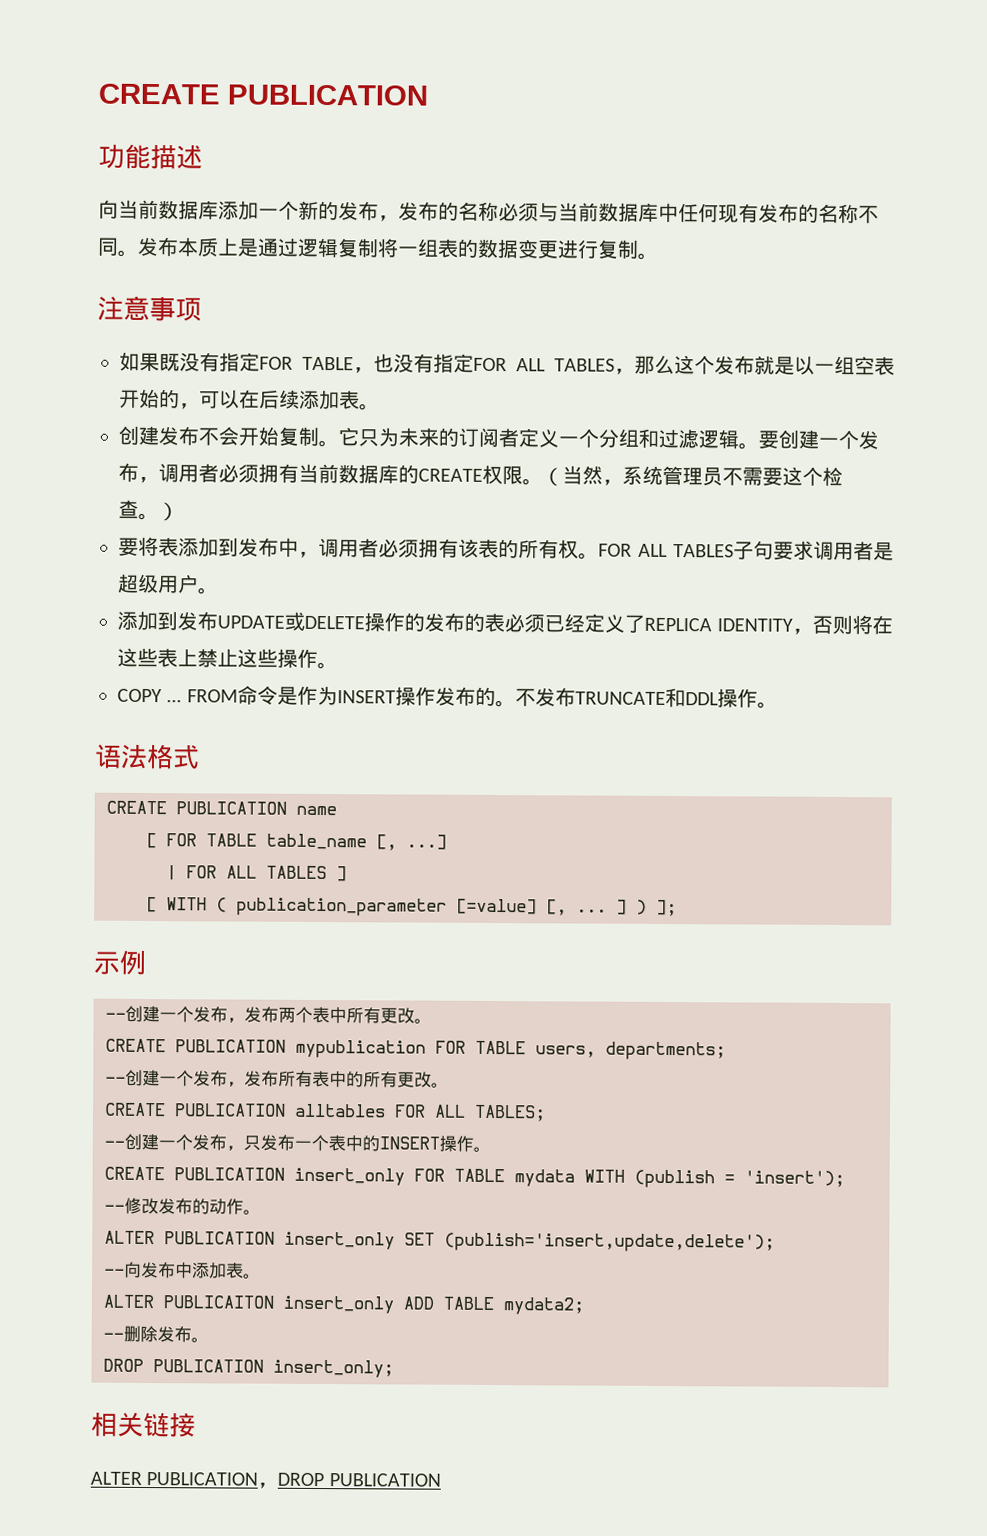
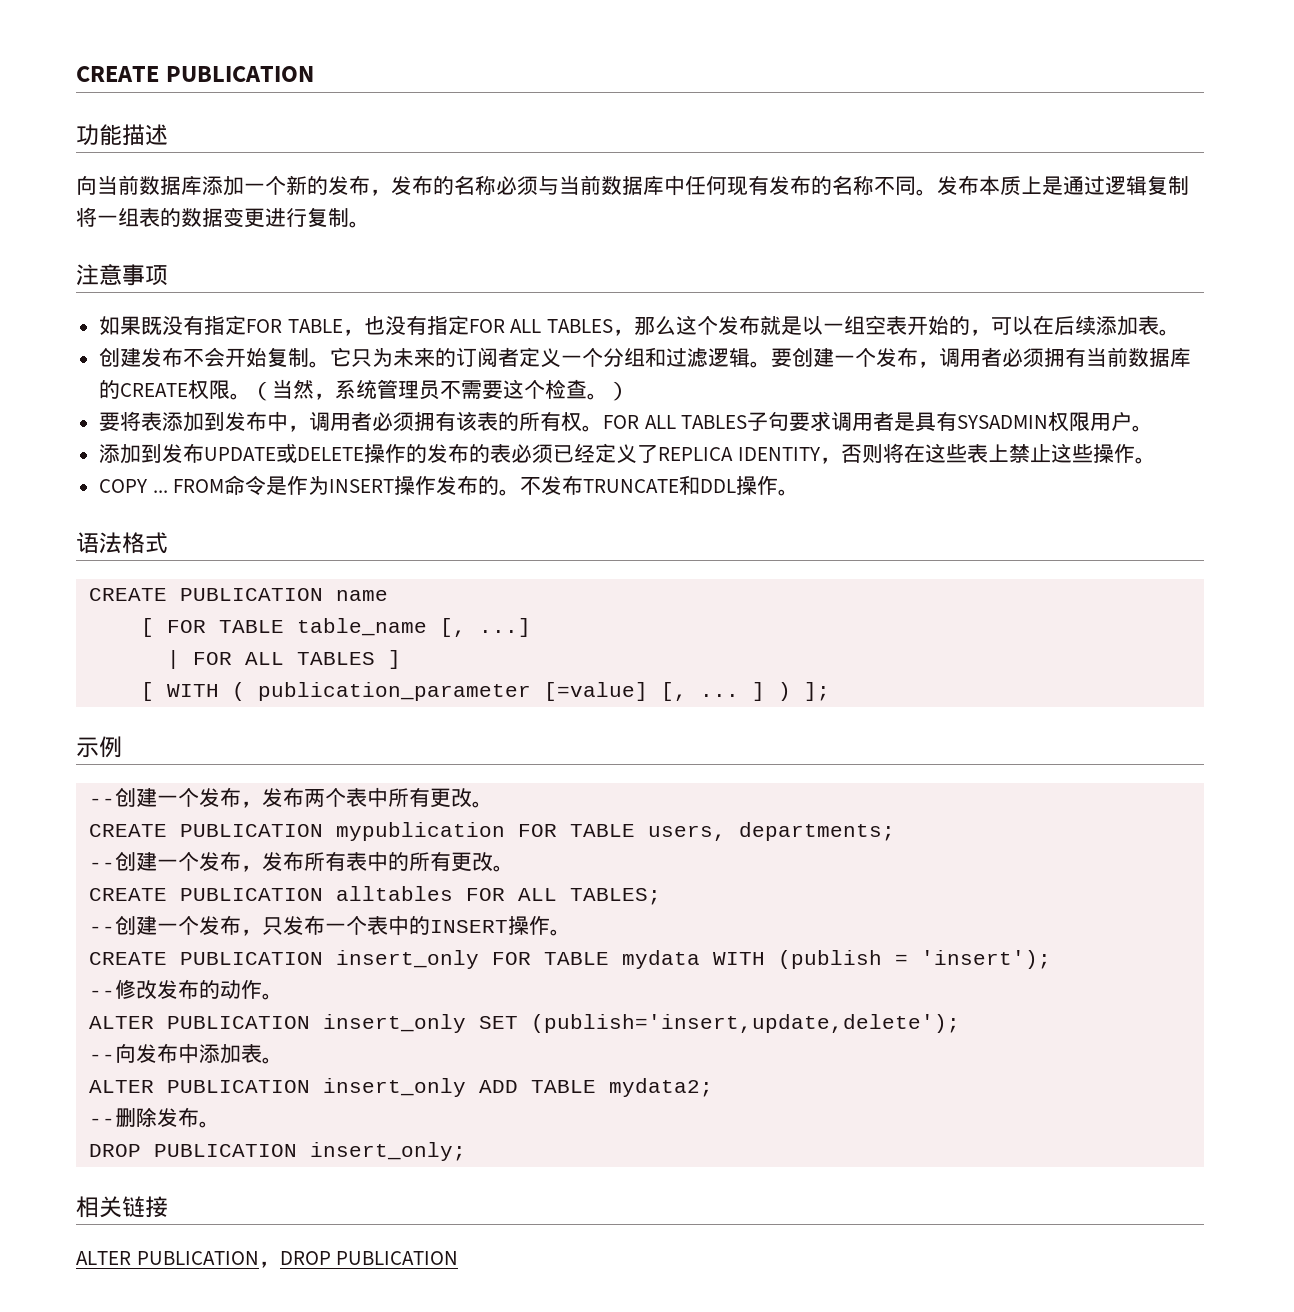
[118,573,159,594] 超级 -> [915,411,1091,432] 具有SYSADMIN权限
[163,1295,274,1309] PUBLICAITON -> [166,1080,310,1093] PUBLICATION

